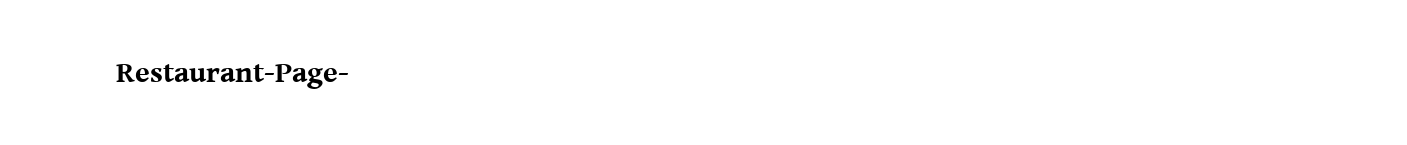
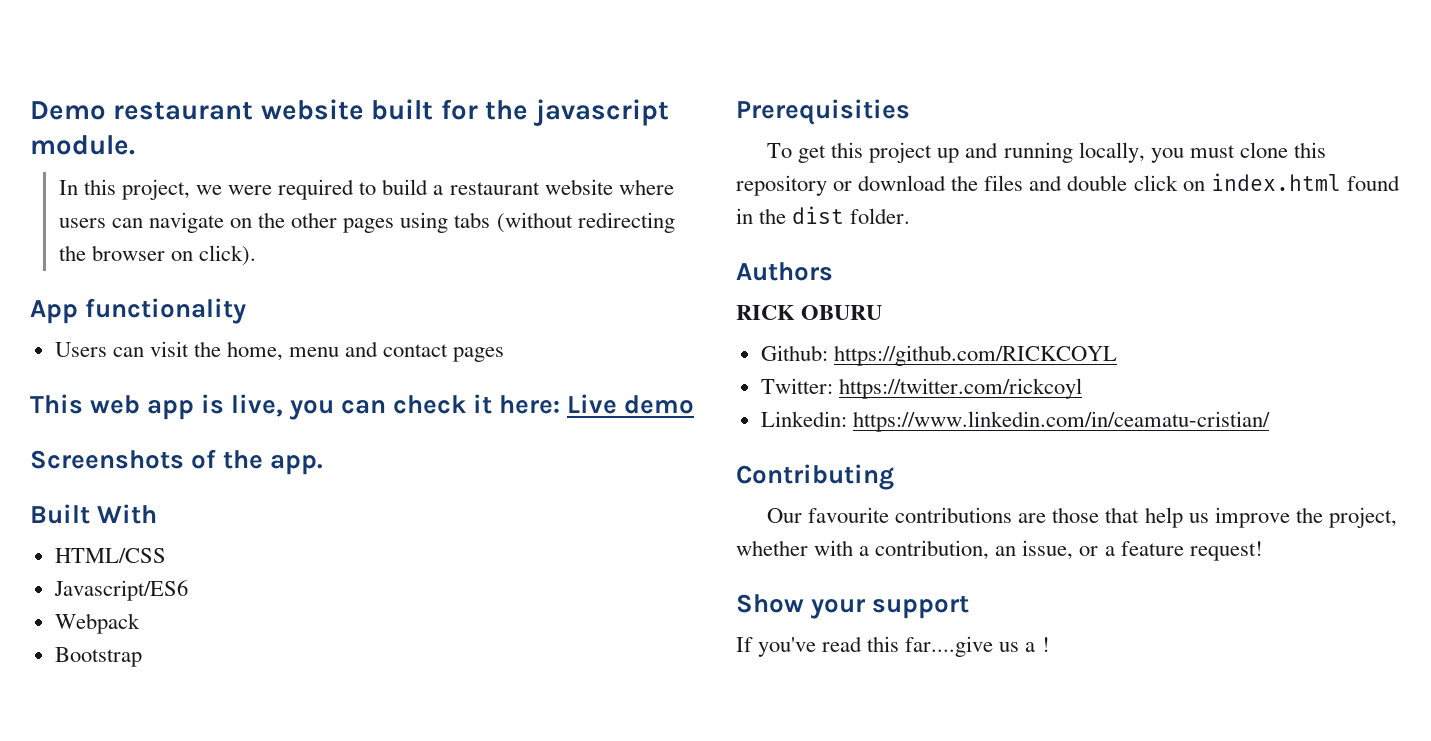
[116,64,349,89] Restaurant-Page- -> [30,99,669,126] [30,135,135,155] [58,179,674,200] [58,212,675,233] [58,245,257,266] [30,298,247,324] [54,341,505,362] [30,394,695,420] [30,449,324,475] [30,504,158,524] [54,548,166,563] [53,580,188,601] [54,613,140,634] [54,647,142,667] [736,99,910,125] [767,142,1326,163] [736,173,1400,196] [736,206,911,224] [736,262,833,281] [736,305,883,320] [760,345,1117,366] [760,378,1082,399] [760,411,1270,432] [736,464,894,490] [767,507,1397,528] [736,540,1263,561] [736,594,970,619] [736,636,1050,657] Demo restaurant website built for the javascript module. // In this project, we were required to build a restaurant website where users can navigate on the other pages using tabs (without redirecting the browser on click). // App functionality // Users can visit the home, menu and contact pages // This web app is live, you can check it here: Live demo // Screenshots of the app. // Built With // HTML/CSS // Javascript/ES6 // Webpack // Bootstrap // Prerequisities // To get this project up and running locally, you must clone this repository or download the files and double click on index.html found in the dist folder. // Authors // RICK OBURU // Github: https://github.com/RICKCOYL // Twitter: https://twitter.com/rickcoyl // Linkedin: https://www.linkedin.com/in/ceamatu-cristian/ // Contributing // Our favourite contributions are those that help us improve the project, whether with a contribution, an issue, or a feature request! // Show your support // If you've read this far....give us a !

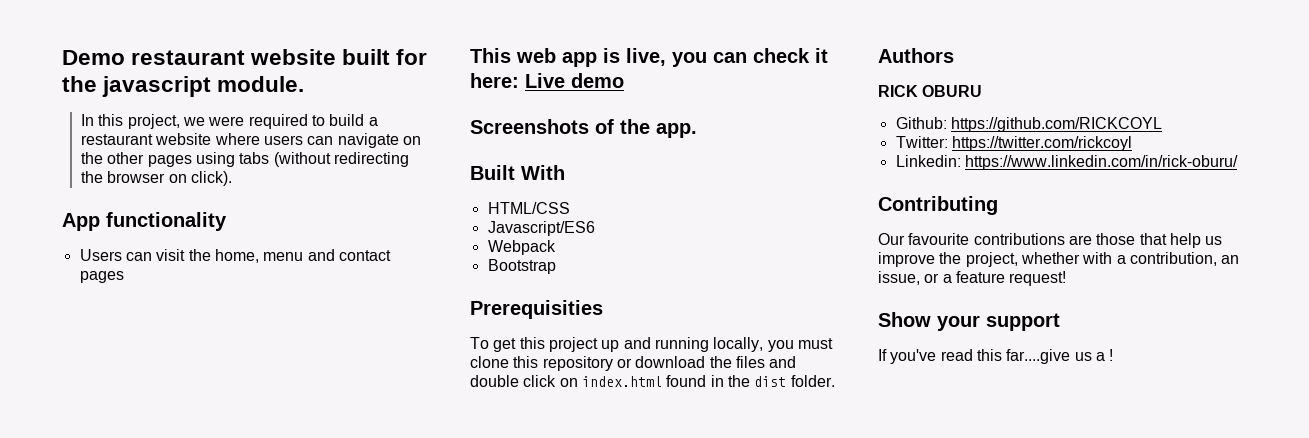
[852,411,1270,432] https://www.linkedin.com/in/ceamatu-cristian/ -> [964,155,1238,170] https://www.linkedin.com/in/rick-oburu/

